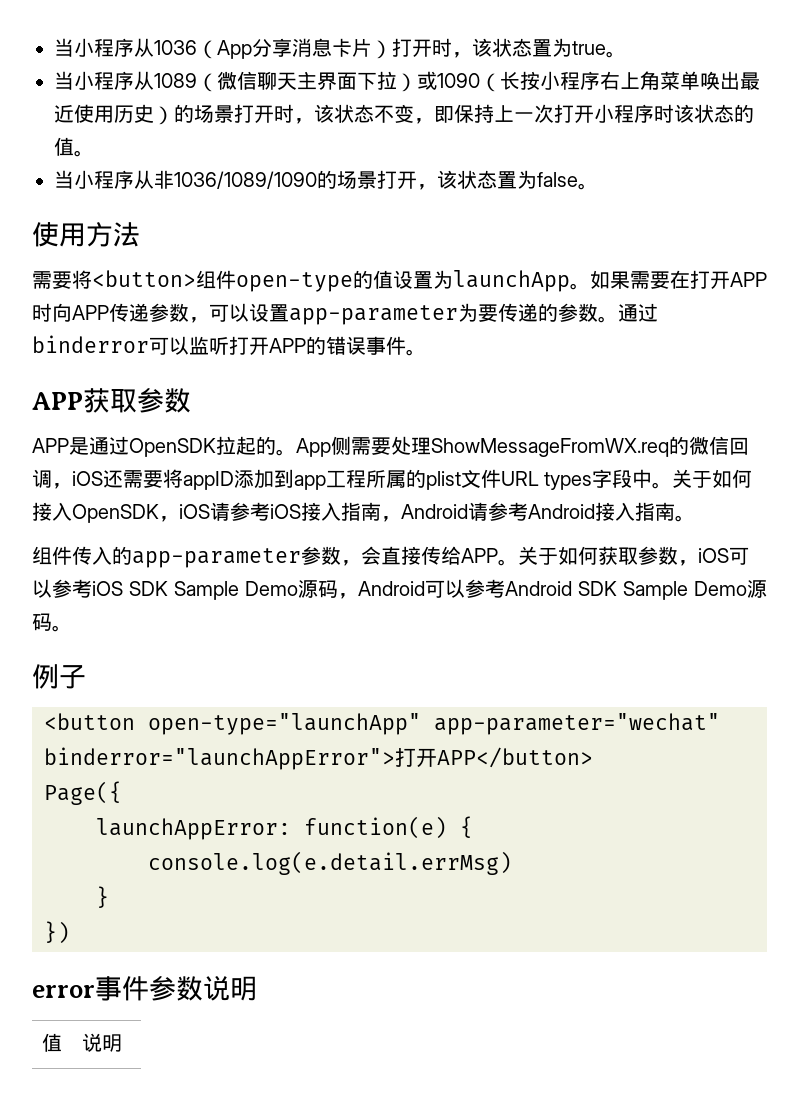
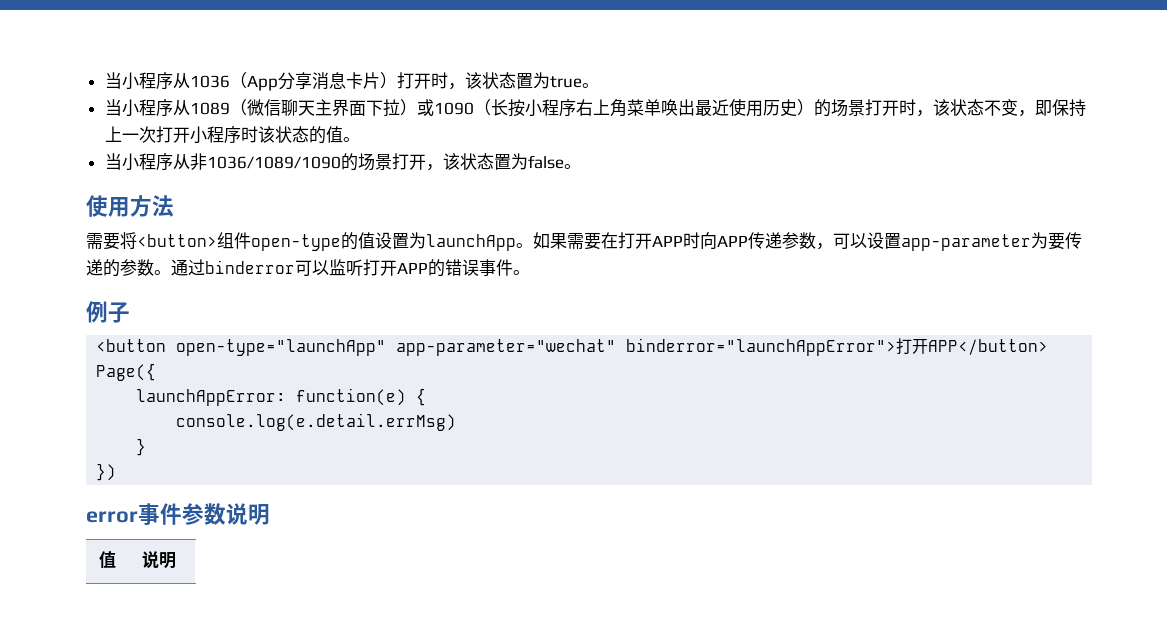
[32,388,191,413] [32,436,749,457] [32,469,753,490] [32,502,695,523] [32,546,749,568] [32,579,767,600] [32,613,72,632] // APP获取参数 // APP是通过OpenSDK拉起的。App侧需要处理ShowMessageFromWX.req的微信回调，iOS还需要将appID添加到app工程所属的plist文件URL types字段中。关于如何接入OpenSDK，iOS请参考iOS接入指南，Android请参考Android接入指南。 // 组件传入的app-parameter参数，会直接传给APP。关于如何获取参数，iOS可以参考iOS SDK Sample Demo源码，Android可以参考Android SDK Sample Demo源码。 -> (530, 272) none

